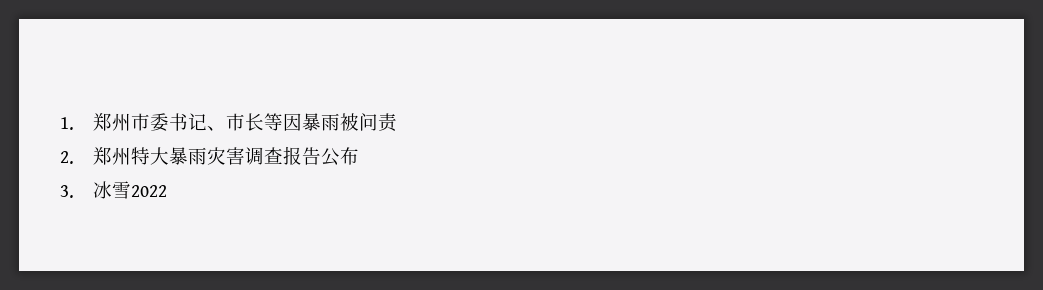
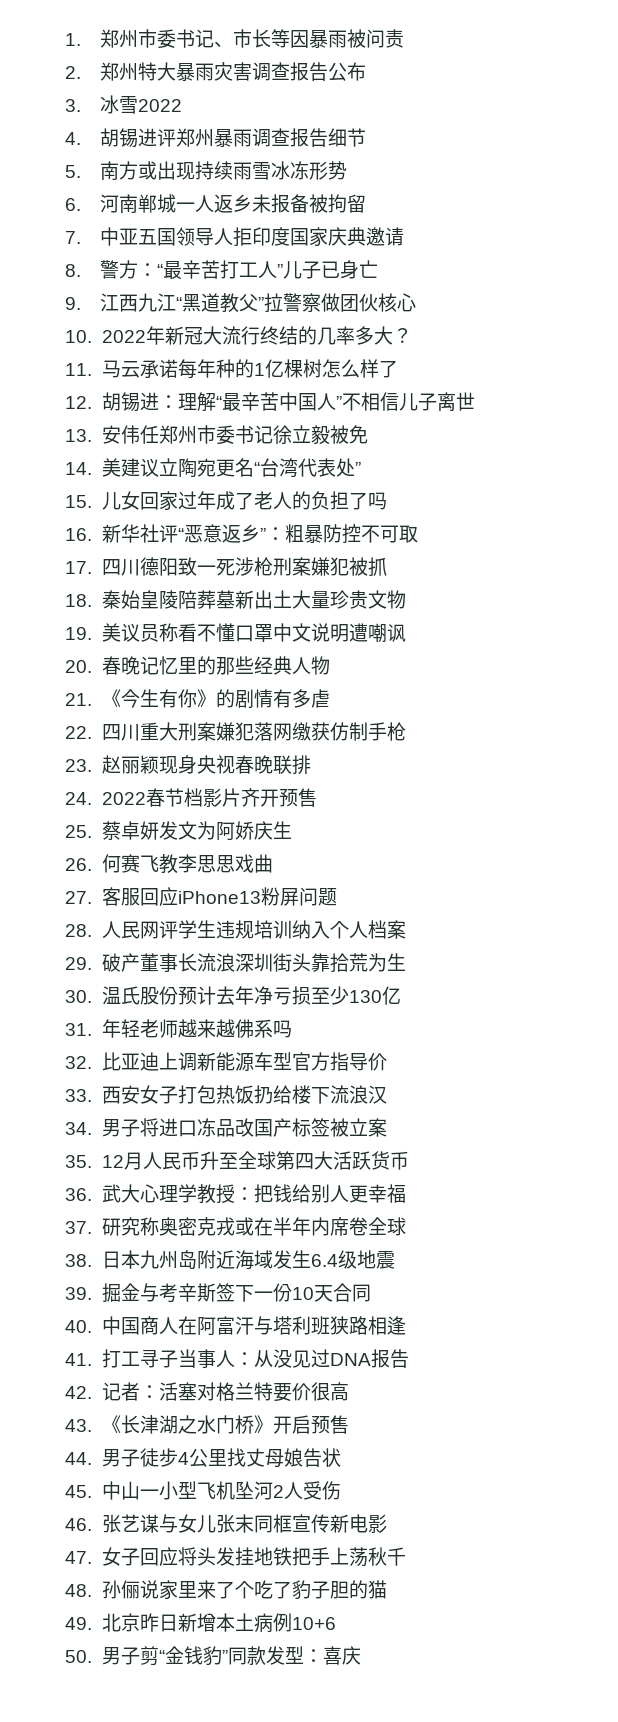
(167, 191) none -> [65,128,367,148] [65,161,348,180] [65,194,367,213] [65,227,405,247] [65,260,379,279] [65,293,417,313] [65,326,412,345] [65,359,398,379] [65,392,475,412] [65,425,368,445] [65,458,361,478] [65,491,387,511] [65,524,418,544] [65,557,387,577] [65,590,406,609] [65,623,406,643] [65,656,330,675] [65,689,330,708] [65,722,406,741] [65,755,311,775] [65,788,317,807] [65,821,292,841] [65,854,273,874] [65,887,337,906] [65,920,406,939] [65,953,406,972] [65,986,401,1005] [65,1019,292,1038] [65,1052,387,1072] [65,1085,387,1104] [65,1118,387,1137] [65,1151,409,1170] [65,1184,406,1204] [65,1217,406,1236] [65,1250,395,1270] [65,1283,371,1303] [65,1316,406,1336] [65,1349,409,1368] [65,1382,349,1402] [65,1415,349,1434] [65,1448,341,1468] [65,1481,341,1500] [65,1514,387,1533] [65,1547,406,1567] [65,1580,387,1600] [65,1613,336,1633] [65,1646,361,1666] // 4.胡锡进评郑州暴雨调查报告细节 // 5.南方或出现持续雨雪冰冻形势 // 6.河南郸城一人返乡未报备被拘留 // 7.中亚五国领导人拒印度国家庆典邀请 // 8.警方：“最辛苦打工人”儿子已身亡 // 9.江西九江“黑道教父”拉警察做团伙核心 // 10. 2022年新冠大流行终结的几率多大？ // 11.马云承诺每年种的1亿棵树怎么样了 // 12.胡锡进：理解“最辛苦中国人”不相信儿子离世 // 13.安伟任郑州市委书记徐立毅被免 // 14.美建议立陶宛更名“台湾代表处” // 15.儿女回家过年成了老人的负担了吗 // 16.新华社评“恶意返乡”：粗暴防控不可取 // 17.四川德阳致一死涉枪刑案嫌犯被抓 // 18.秦始皇陵陪葬墓新出土大量珍贵文物 // 19.美议员称看不懂口罩中文说明遭嘲讽 // 20.春晚记忆里的那些经典人物 // 21.《今生有你》的剧情有多虐 // 22.四川重大刑案嫌犯落网缴获仿制手枪 // 23.赵丽颖现身央视春晚联排 // 24. 2022春节档影片齐开预售 // 25.蔡卓妍发文为阿娇庆生 // 26.何赛飞教李思思戏曲 // 27.客服回应iPhone13粉屏问题 // 28.人民网评学生违规培训纳入个人档案 // 29.破产董事长流浪深圳街头靠拾荒为生 // 30.温氏股份预计去年净亏损至少130亿 // 31.年轻老师越来越佛系吗 // 32.比亚迪上调新能源车型官方指导价 // 33.西安女子打包热饭扔给楼下流浪汉 // 34.男子将进口冻品改国产标签被立案 // 35. 12月人民币升至全球第四大活跃货币 // 36.武大心理学教授：把钱给别人更幸福 // 37.研究称奥密克戎或在半年内席卷全球 // 38.日本九州岛附近海域发生6.4级地震 // 39.掘金与考辛斯签下一份10天合同 // 40.中国商人在阿富汗与塔利班狭路相逢 // 41.打工寻子当事人：从没见过DNA报告 // 42.记者：活塞对格兰特要价很高 // 43.《长津湖之水门桥》开启预售 // 44.男子徒步4公里找丈母娘告状 // 45.中山一小型飞机坠河2人受伤 // 46.张艺谋与女儿张末同框宣传新电影 // 47.女子回应将头发挂地铁把手上荡秋千 // 48.孙俪说家里来了个吃了豹子胆的猫 // 49.北京昨日新增本土病例10+6 // 50.男子剪“金钱豹”同款发型：喜庆

